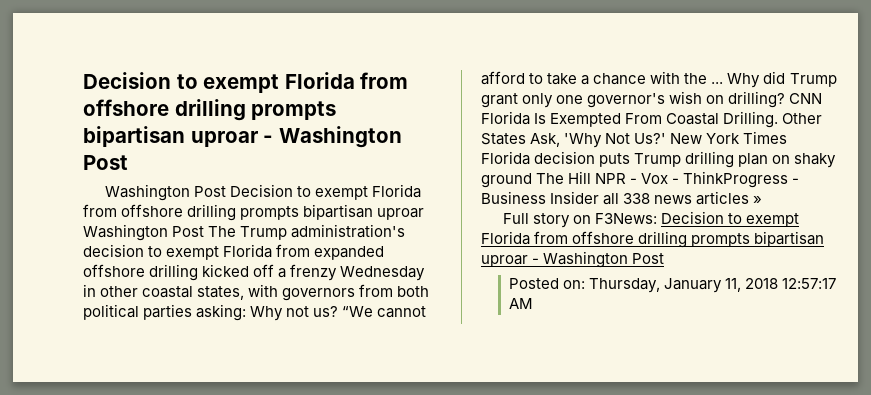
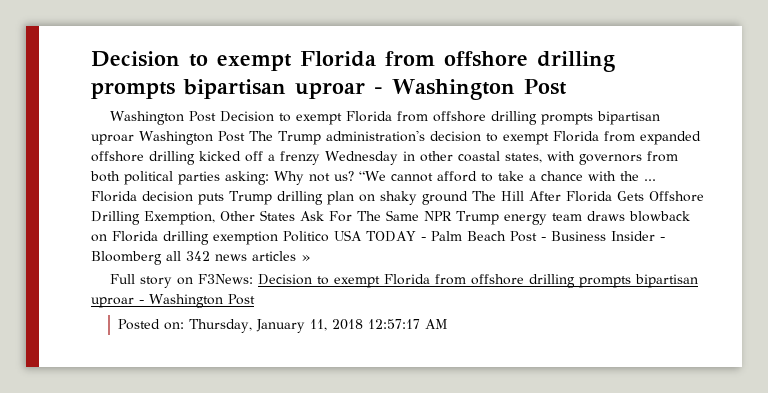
[727,71,837,88] [481,91,823,108] [481,111,823,128] [481,131,788,148] Why did Trump grant only one governor's wish on drilling? CNN Florida Is Exempted From Coastal Drilling. Other States Ask, 'Why Not Us?' New York Times -> (656, 180) none
[595,171,800,188] [481,191,651,205] NPR - Vox - ThinkProgress - Business Insider all 338 -> [528,191,704,202] [91,210,690,225] [91,230,665,245] [91,251,210,265] After Florida Gets Offshore Drilling Exemption, Other States Ask For The Same NPR Trump energy team draws blowback on Florida drilling exemption Politico USA TODAY - Palm Beach Post - Business Insider - Bloomberg all 342

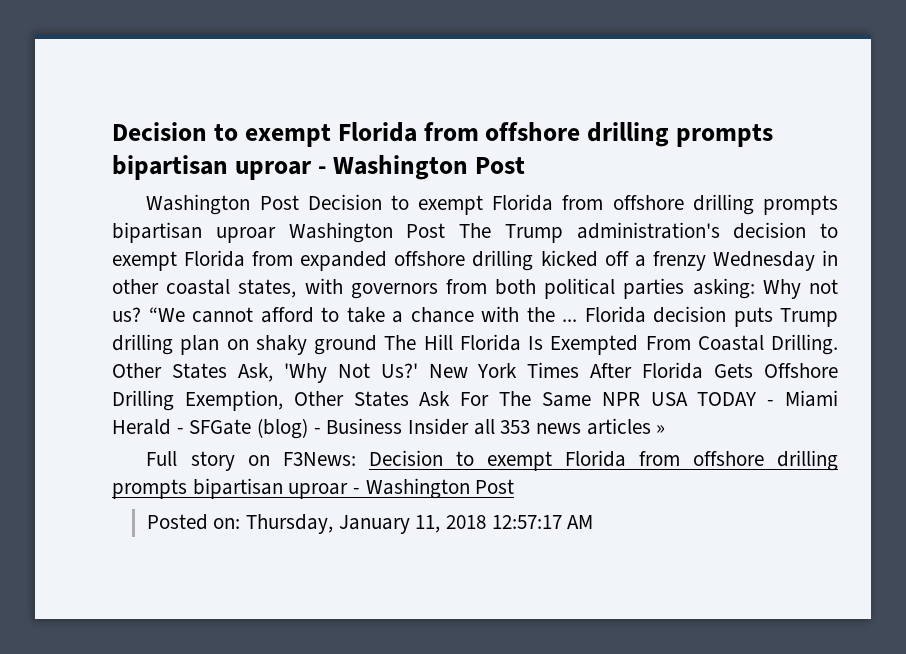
(524, 196) none -> [459,334,838,355] [112,362,580,383] Florida Is Exempted From Coastal Drilling. Other States Ask, 'Why Not Us?' New York Times
[456,211,690,225] [91,230,665,245] [91,251,210,265] Trump energy team draws blowback on Florida drilling exemption Politico USA TODAY - Palm Beach Post - Business Insider - Bloomberg all 342 -> [650,390,838,407] [112,418,531,439] USA TODAY - Miami Herald - SFGate (blog) - Business Insider all 353

